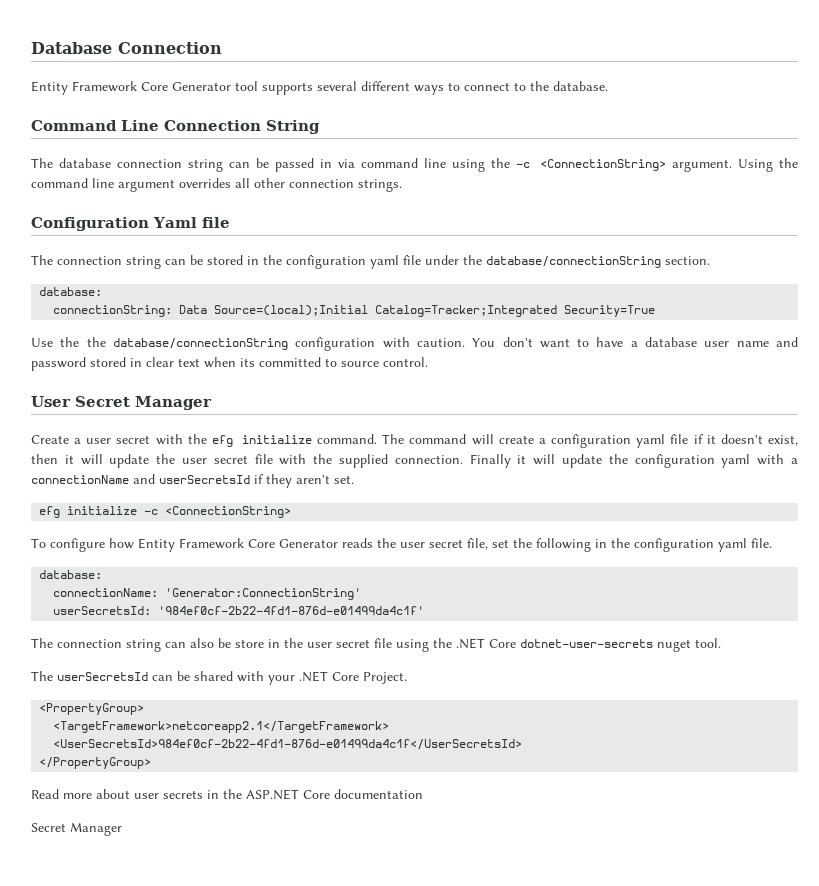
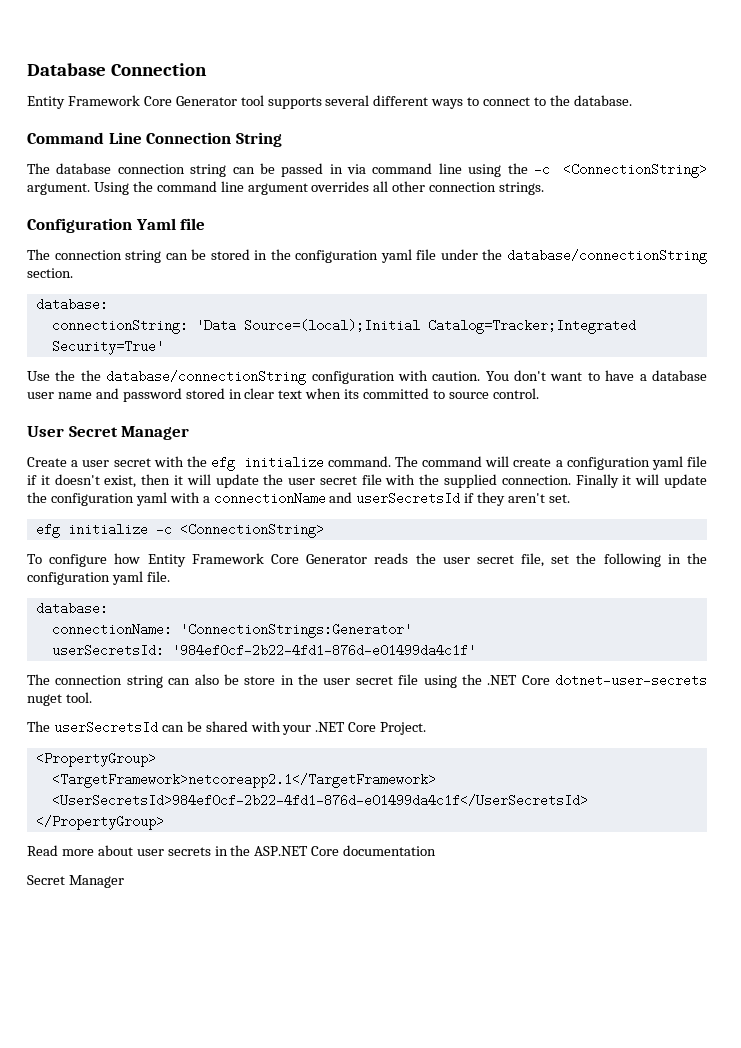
[179,305,208,314] Data -> [195,319,236,332] 'Data
[564,305,656,317] Security=True -> [51,340,164,355] Security=True'
[165,588,362,600] 'Generator:ConnectionString' -> [179,623,412,638] 'ConnectionStrings:Generator'

